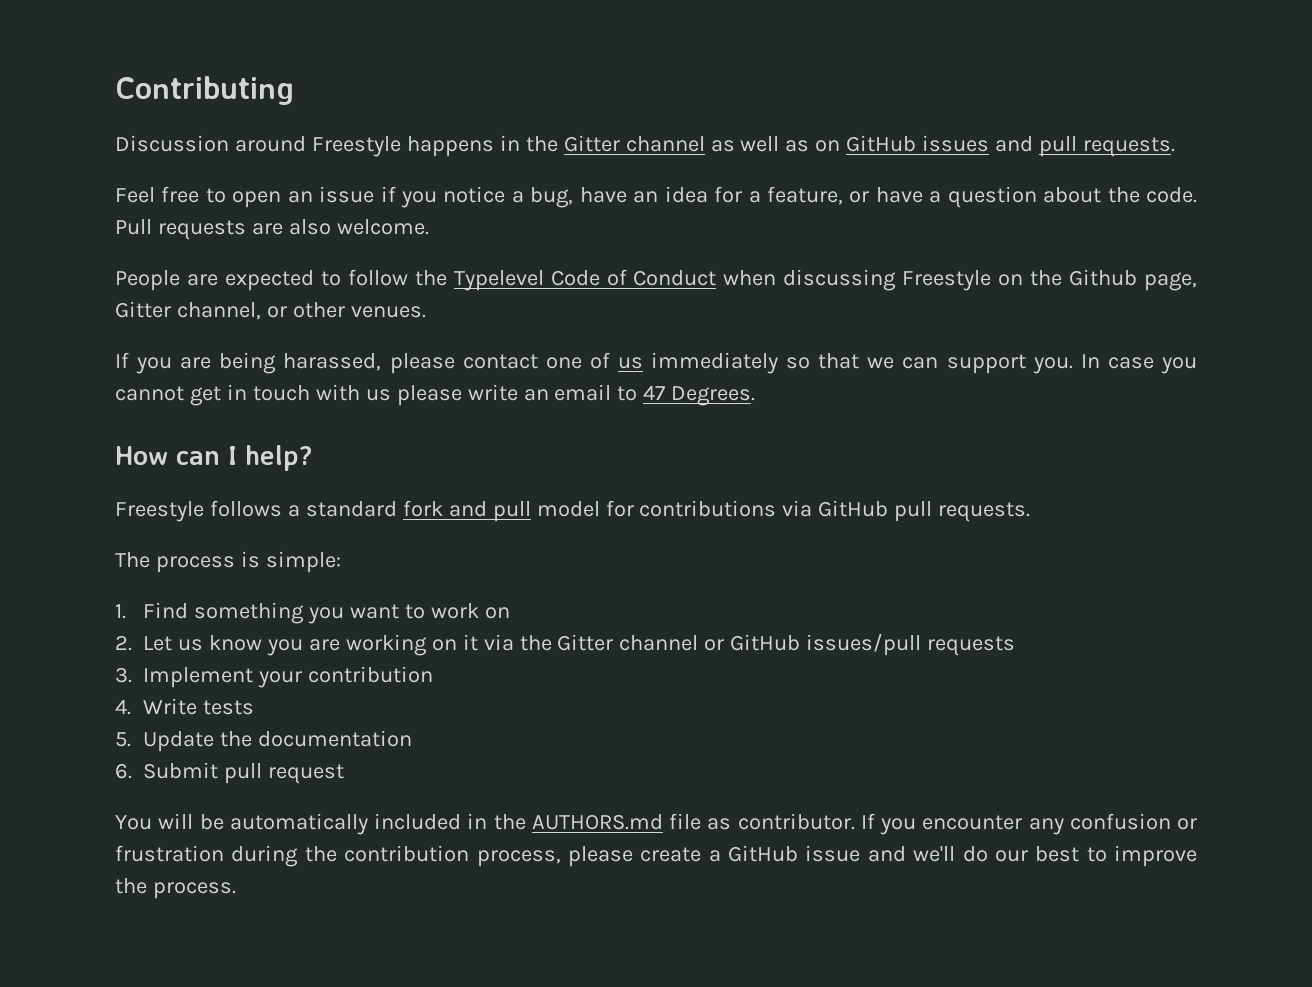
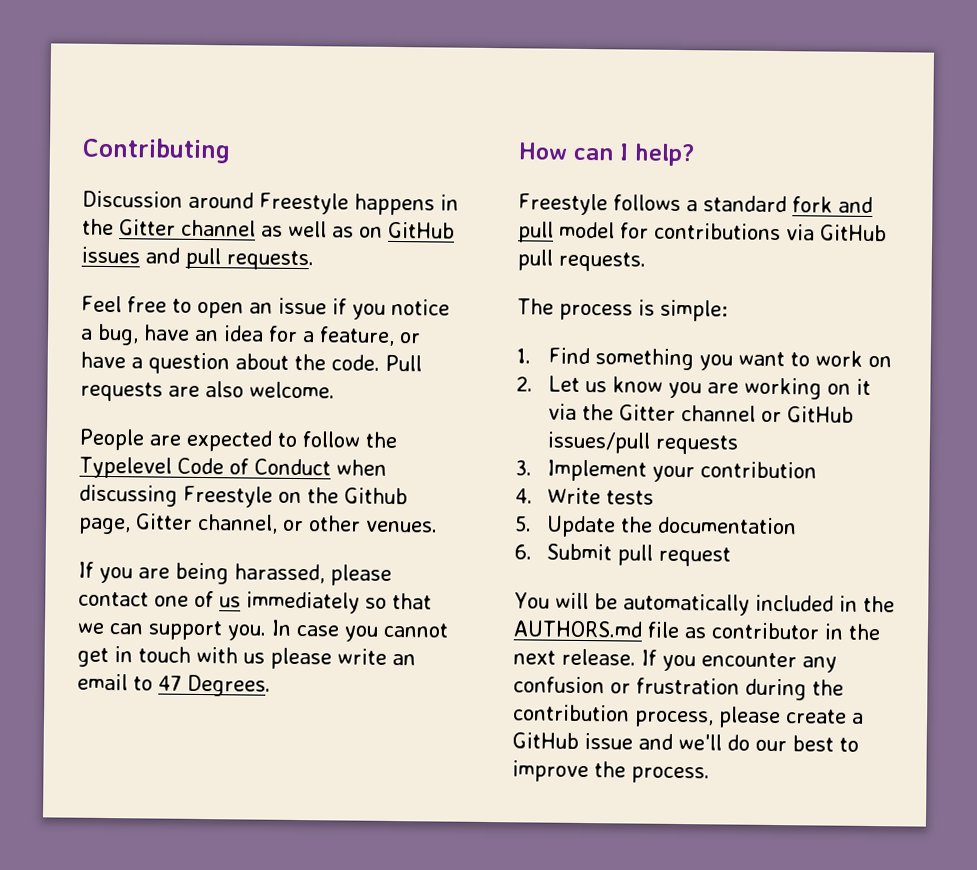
[737,813,855,830] contributor. -> [711,622,881,641] [513,648,636,666] contributor in the next release.

